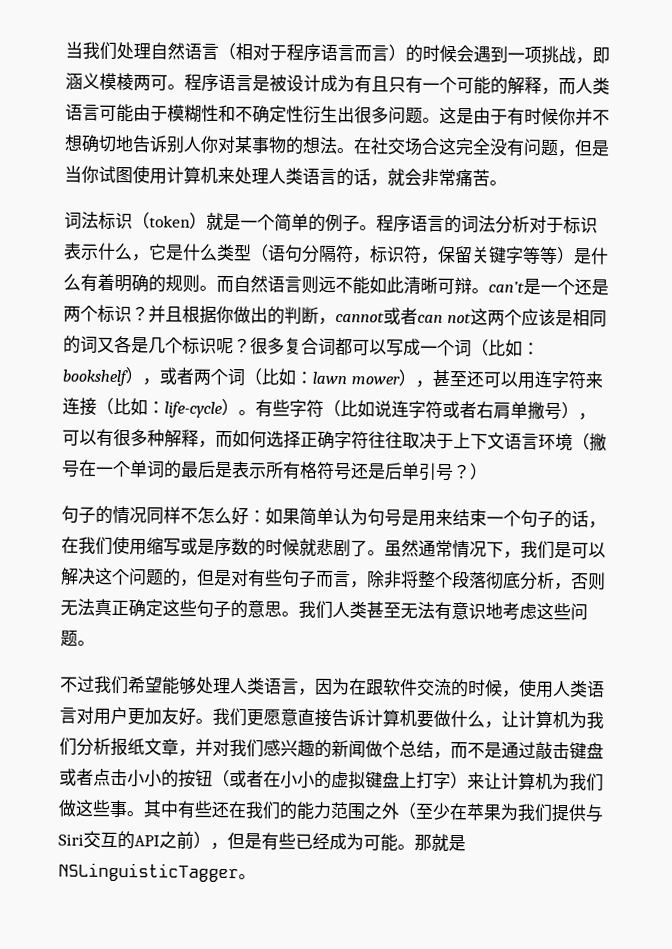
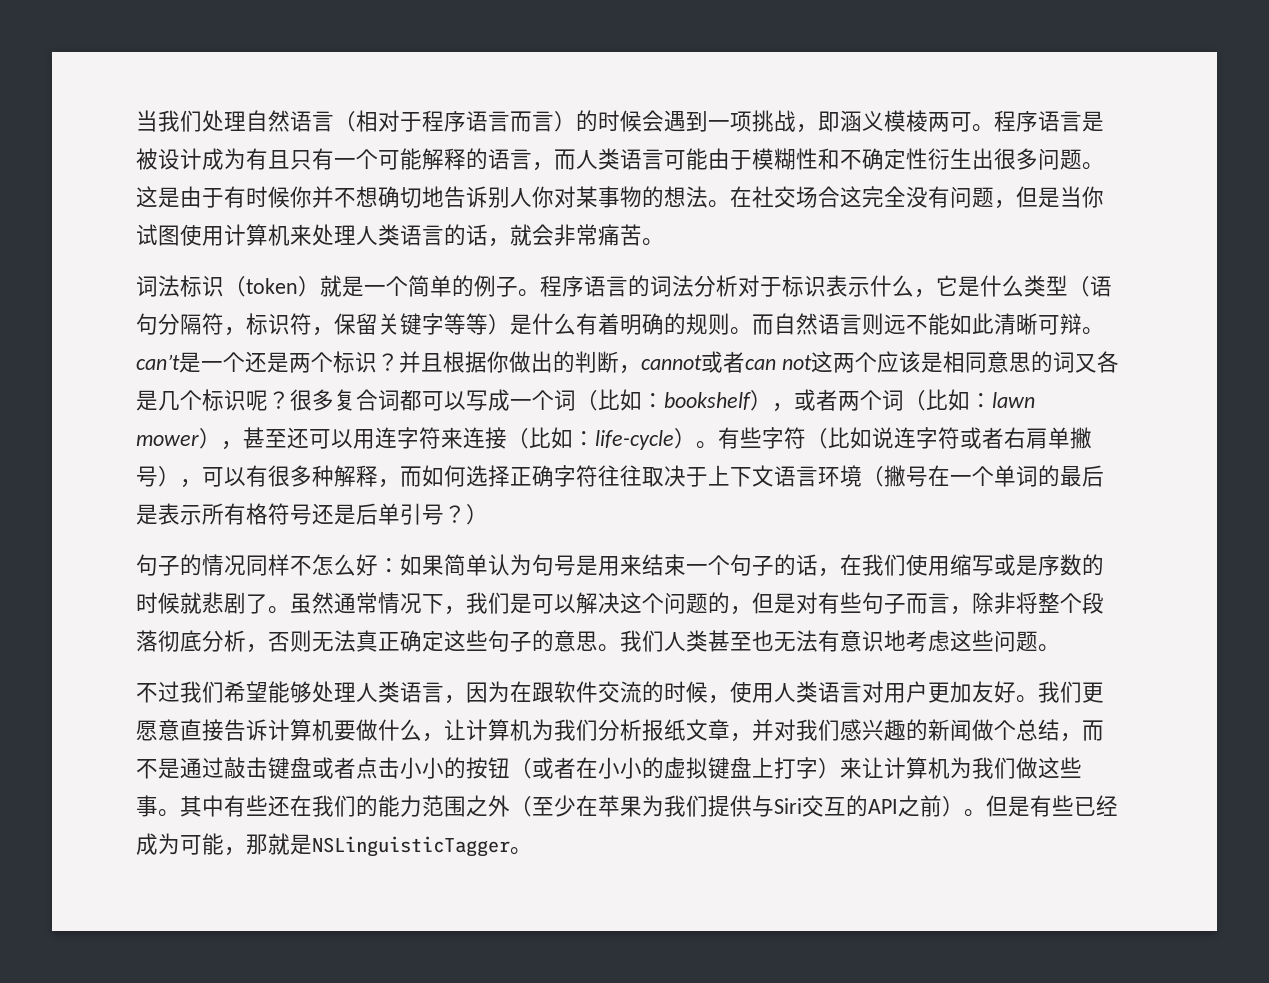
[490,76,542,95] 的解释 -> [422,148,532,170] 解释的语言
(607, 319) none -> [986,351,1031,373] 意思
(401, 610) none -> [752,630,774,651] 也
[210,842,228,851] ， -> [964,809,986,817] 。
[397,844,415,850] 。 -> [224,847,246,856] ，

